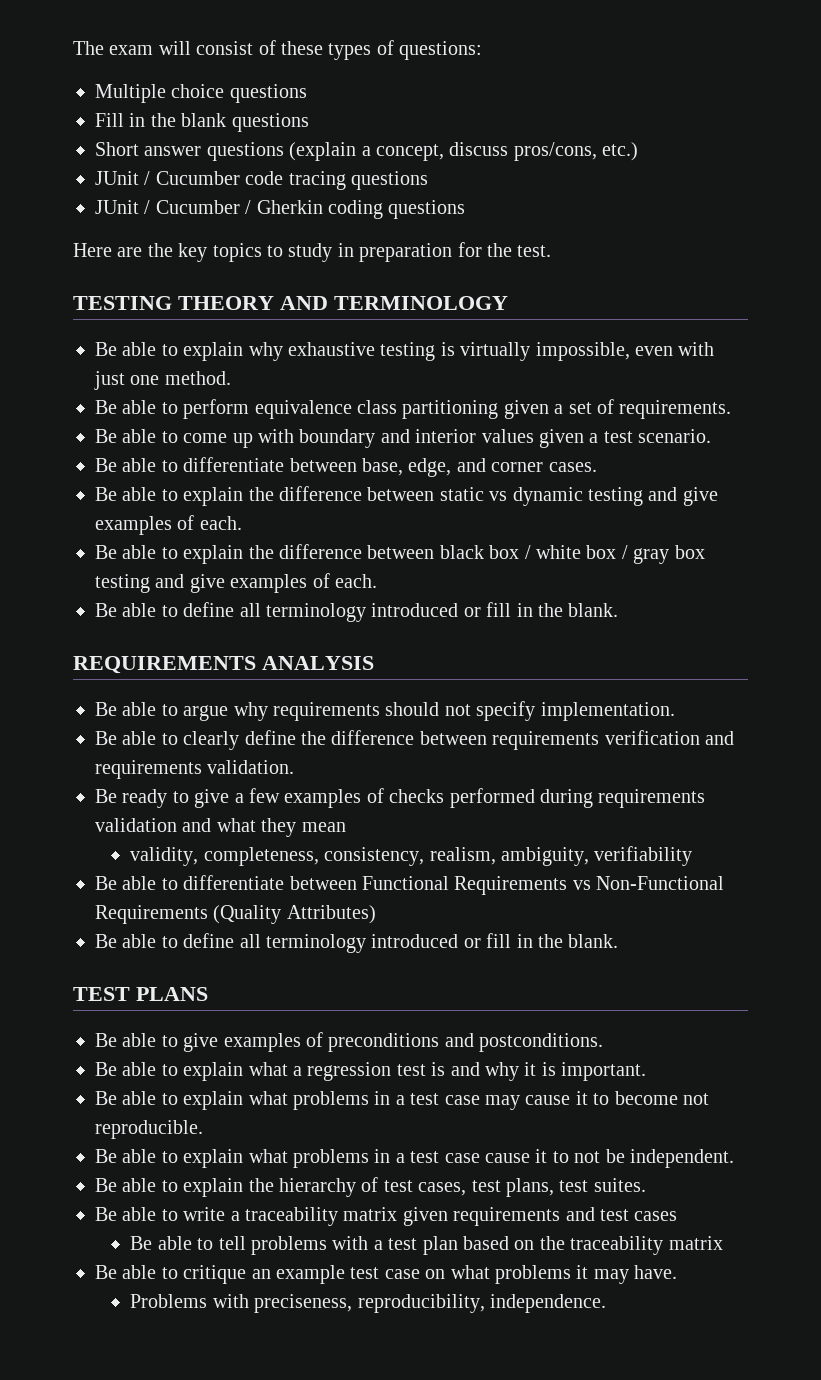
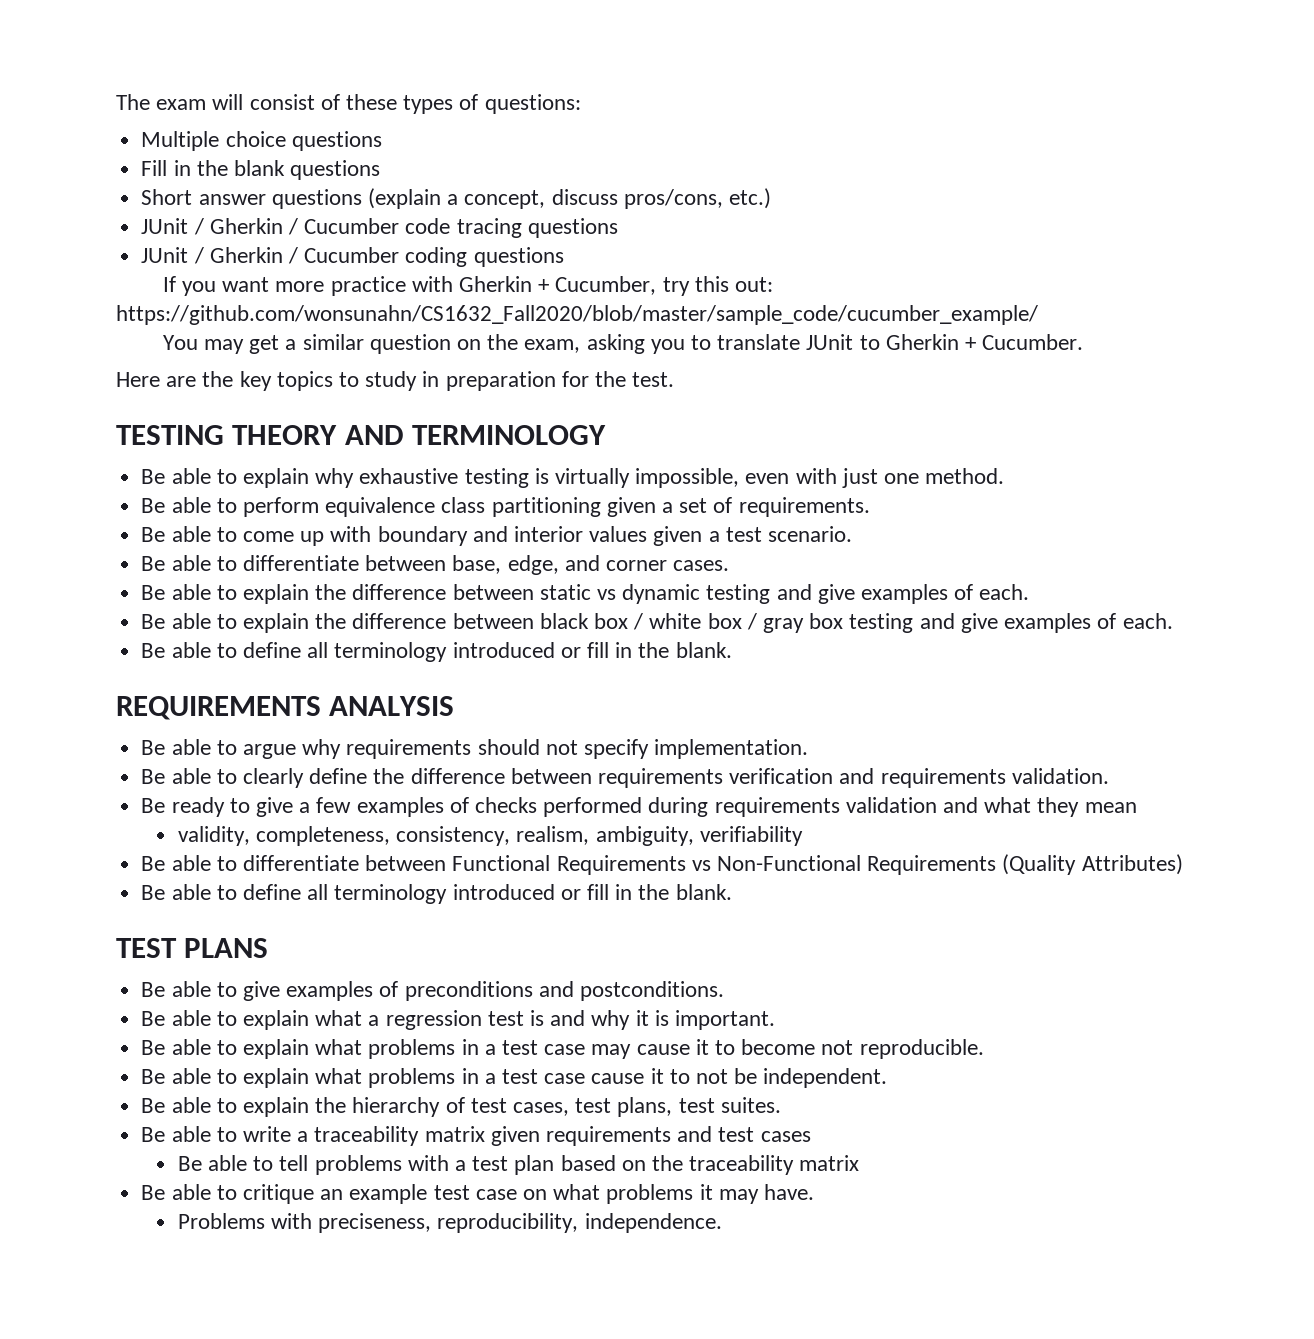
(151, 178) none -> [209,218,298,235] Gherkin /
[155,200,323,214] Cucumber / Gherkin -> [209,247,400,264] Gherkin / Cucumber
(466, 209) none -> [162,276,773,296] [116,305,1038,325] [162,334,1084,354] // If you want more practice with Gherkin + Cucumber, try this out: https://github.com/wonsunahn/CS1632_Fall2020/blob/master/sample_code/cucumber_example/ // You may get a similar question on the exam, asking you to translate JUnit to Gherkin + Cucumber.

